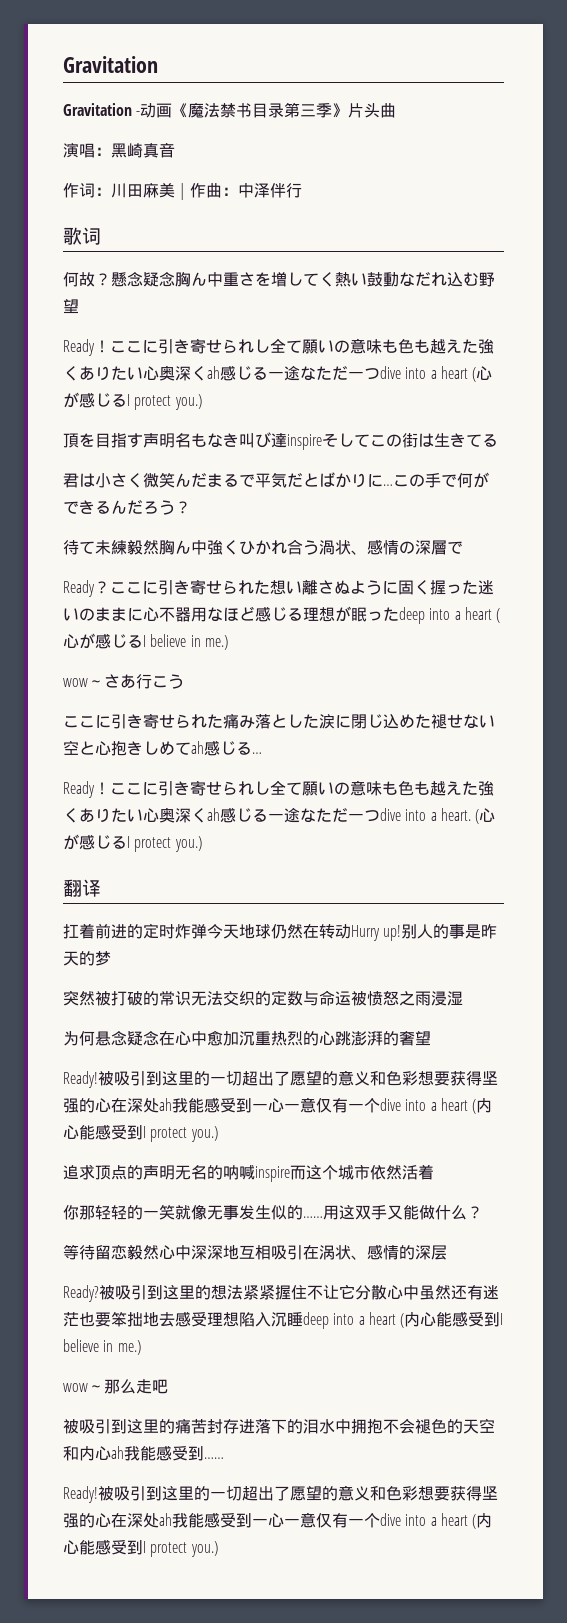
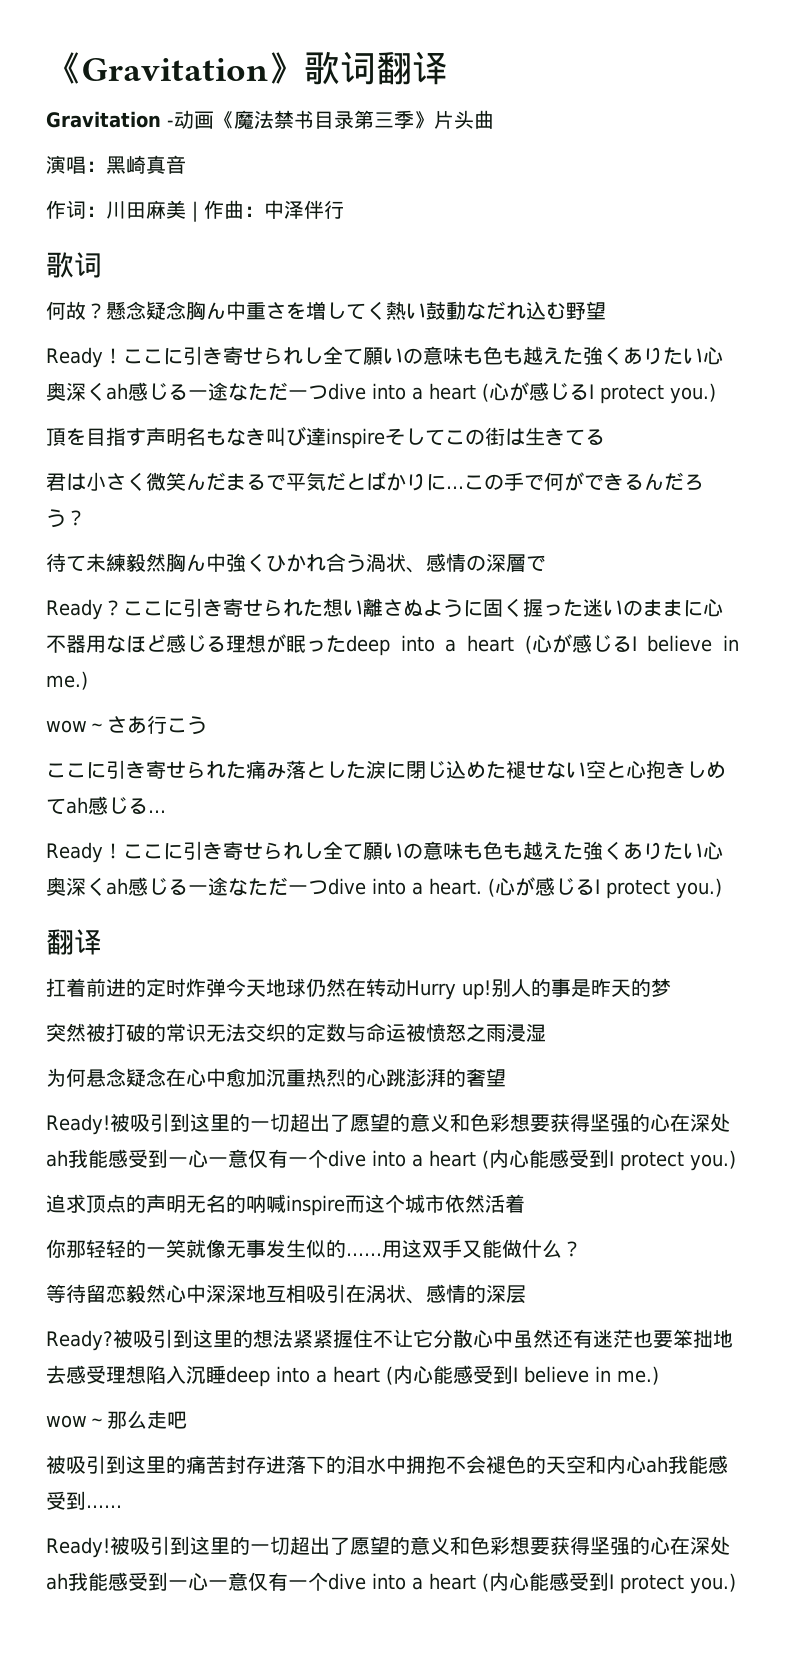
[63,56,158,73] Gravitation -> [46,51,448,85] 《Gravitation》歌词翻译

